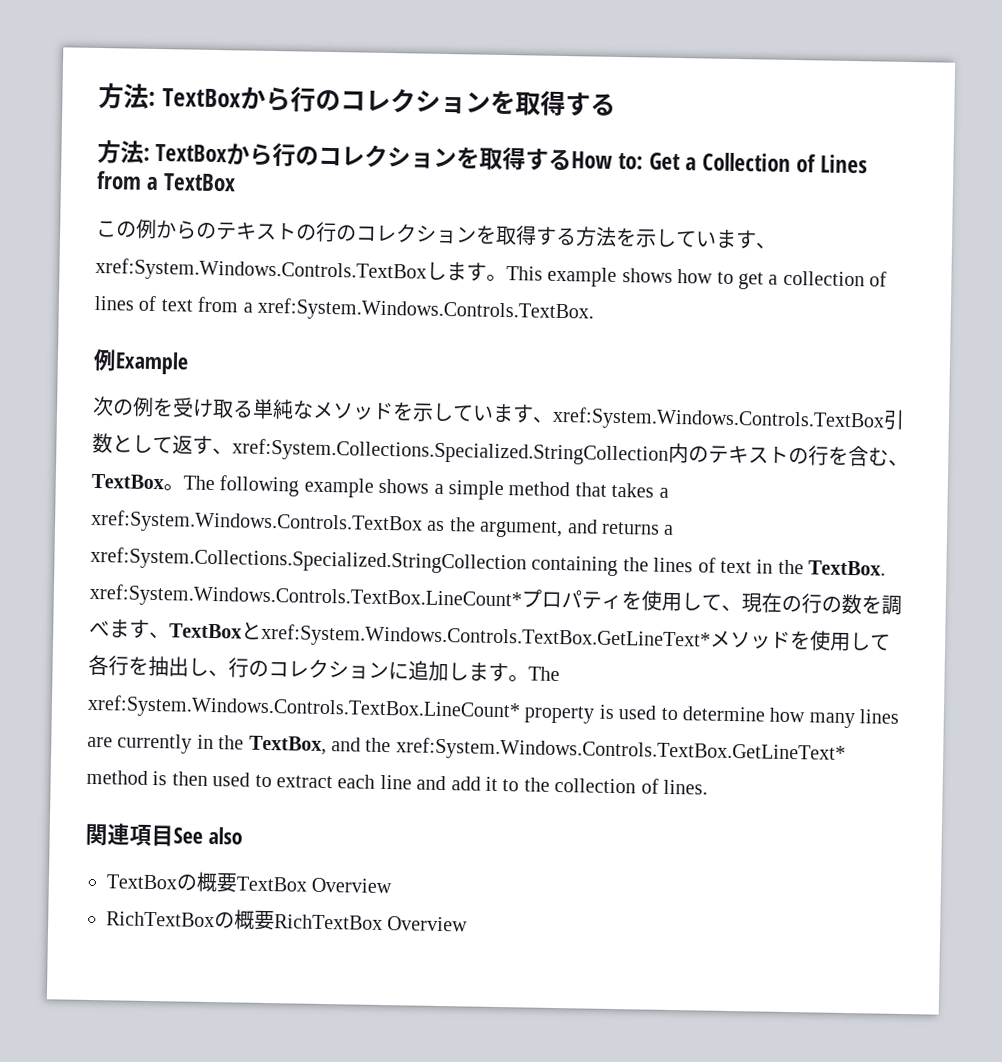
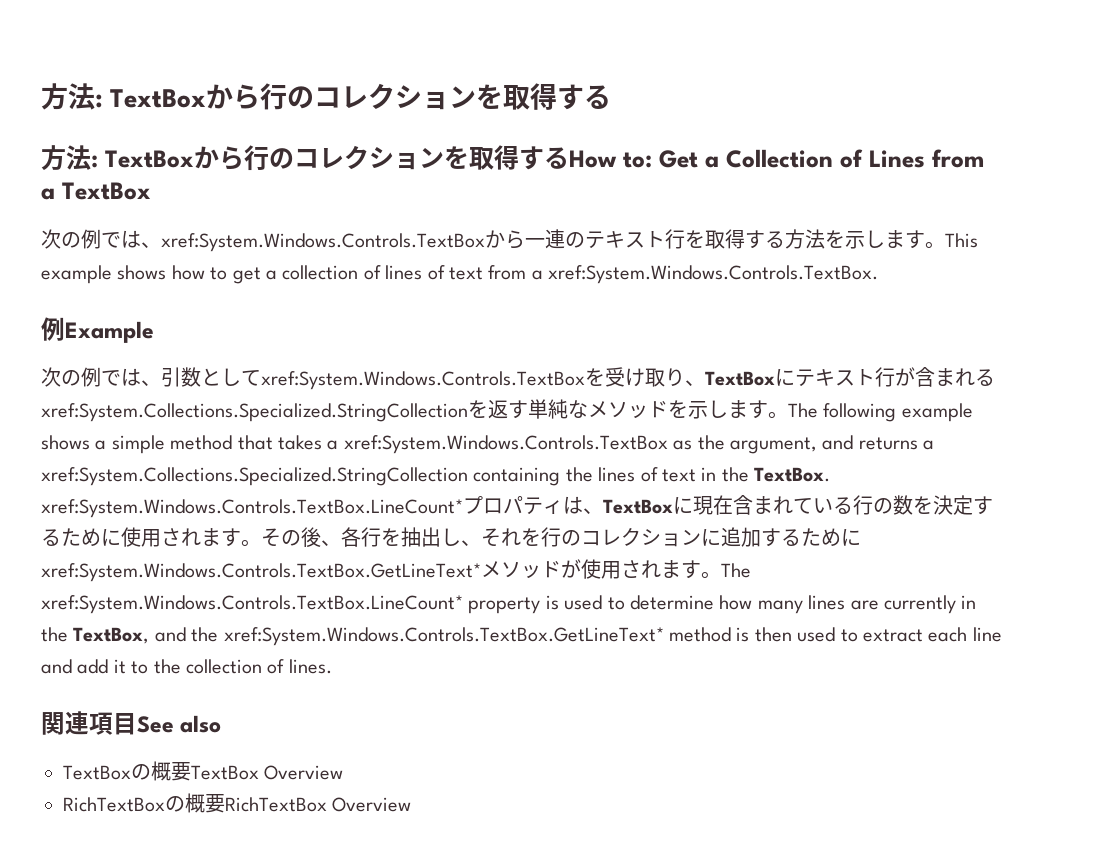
[96,218,477,245] この例からのテキストの行のコレクション -> [41,229,685,252] 次の例では、xref:System.Windows.Controls.TextBoxから一連のテキスト行
[675,229,777,250] [95,257,447,284] ています、xref:System.Windows.Controls.TextBoxし -> (885, 239) none
[152,397,254,419] を受け取る -> [101,367,995,390] [41,400,528,422] では、引数としてxref:System.Windows.Controls.TextBoxを受け取り、TextBoxにテキスト行が含まれるxref:System.Collections.Specialized.StringCollectionを返す
[452,403,905,433] [92,432,909,467] [91,473,164,490] ています、xref:System.Windows.Controls.TextBox引数として返す、xref:System.Collections.Specialized.StringCollection内のテキストの行を含む、TextBox -> [728,400,768,419] ます
[621,590,902,615] [89,619,891,652] を使用して、現在の行の数を調べます、TextBoxとxref:System.Windows.Controls.TextBox.GetLineText*メソッドを使用して -> [563,495,993,515] [41,527,341,547] は、TextBoxに現在含まれている行の数を決定するために使用されます。その後、
(229, 673) none -> [481,528,541,547] それを
[448,662,469,681] し -> [761,528,861,547] [41,559,661,582] するためにxref:System.Windows.Controls.TextBox.GetLineText*メソッドが使用され

